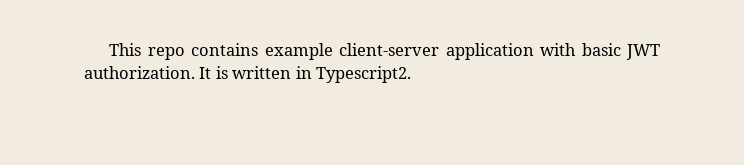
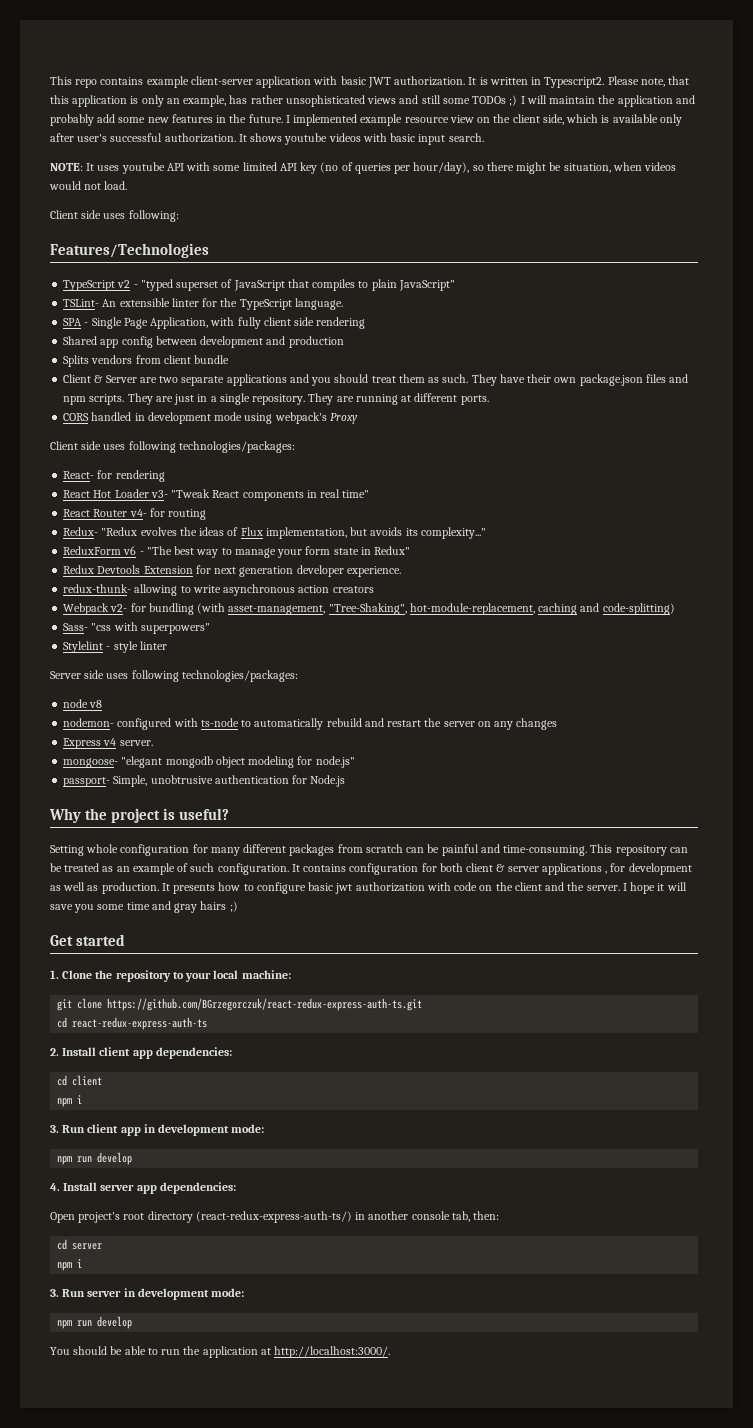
(412, 74) none -> [607,76,690,87] [50,95,695,107] [50,114,682,126] [50,133,484,145] [50,162,677,174] [49,181,128,190] [50,210,179,222] [50,243,209,258] [63,279,455,291] [63,298,343,310] [63,317,366,329] [63,336,344,348] [63,355,230,367] [63,374,689,386] [63,393,489,405] [63,412,358,424] [50,441,295,453] [63,470,165,482] [63,489,370,501] [63,508,207,520] [63,527,486,539] [63,546,411,558] [63,565,401,577] [63,584,374,596] [63,603,675,615] [63,622,210,634] [63,641,167,653] [50,670,298,682] [63,699,103,708] [63,718,558,730] [63,738,153,749] [63,756,355,768] [63,775,346,787] [49,808,230,823] [50,844,688,856] [50,863,692,875] [50,882,687,894] [50,901,238,913] [50,934,126,946] [50,970,291,982] [57,998,423,1011] [57,1017,208,1030] [50,1047,232,1059] [57,1075,103,1086] [57,1095,83,1107] [50,1124,265,1136] [57,1152,133,1165] [50,1182,236,1194] [50,1211,500,1223] [57,1239,103,1250] [57,1259,83,1271] [50,1288,245,1300] [57,1316,133,1329] [50,1346,391,1358] Please note, that this application is only an example, has rather unsophisticated views and still some TODOs ;) I will maintain the application and probably add some new features in the future. I implemented example resource view on the client side, which is available only after user's successful authorization. It shows youtube videos with basic input search. // NOTE: It uses youtube API with some limited API key (no of queries per hour/day), so there might be situation, when videos would not load. // Client side uses following: // Features/Technologies // TypeScript v2 - "typed superset of JavaScript that compiles to plain JavaScript" // TSLint- An extensible linter for the TypeScript language. // SPA - Single Page Application, with fully client side rendering // Shared app config between development and production // Splits vendors from client bundle // Client & Server are two separate applications and you should treat them as such. They have their own package.json files and npm scripts. They are just in a single repository. They are running at different ports. // CORS handled in development mode using webpack's Proxy // Client side uses following technologies/packages: // React- for rendering // React Hot Loader v3- "Tweak React components in real time" // React Router v4- for routing // Redux- "Redux evolves the ideas of Flux implementation, but avoids its complexity..." // ReduxForm v6 - "The best way to manage your form state in Redux" // Redux Devtools Extension for next generation developer experience. // redux-thunk- allowing to write asynchronous action creators // Webpack v2- for bundling (with asset-management, "Tree-Shaking", hot-module-replacement, caching and code-splitting) // Sass- "css with superpowers" // Stylelint - style linter // Server side uses following technologies/packages: // node v8 // nodemon- configured with ts-node to automatically rebuild and restart the server on any changes // Express v4 server. // mongoose- "elegant mongodb object modeling for node.js" // passport- Simple, unobtrusive authentication for Node.js // Why the project is useful? // Setting whole configuration for many different packages from scratch can be painful and time-consuming. This repository can be treated as an example of such configuration. It contains configuration for both client & server applications , for development as well as production. It presents how to configure basic jwt authorization with code on the client and the server. I hope it will save you some time and gray hairs ;) // Get started // 1. Clone the repository to your local machine: // git clone https://github.com/BGrzegorczuk/react-redux-express-auth-ts.git // cd react-redux-express-auth-ts // 2. Install client app dependencies: // cd client // npm i // 3. Run client app in development mode: // npm run develop // 4. Install server app dependencies: // Open project's root directory (react-redux-express-auth-ts/) in another console tab, then: // cd server // npm i // 3. Run server in development mode: // npm run develop // You should be able to run the application at http://localhost:3000/.

